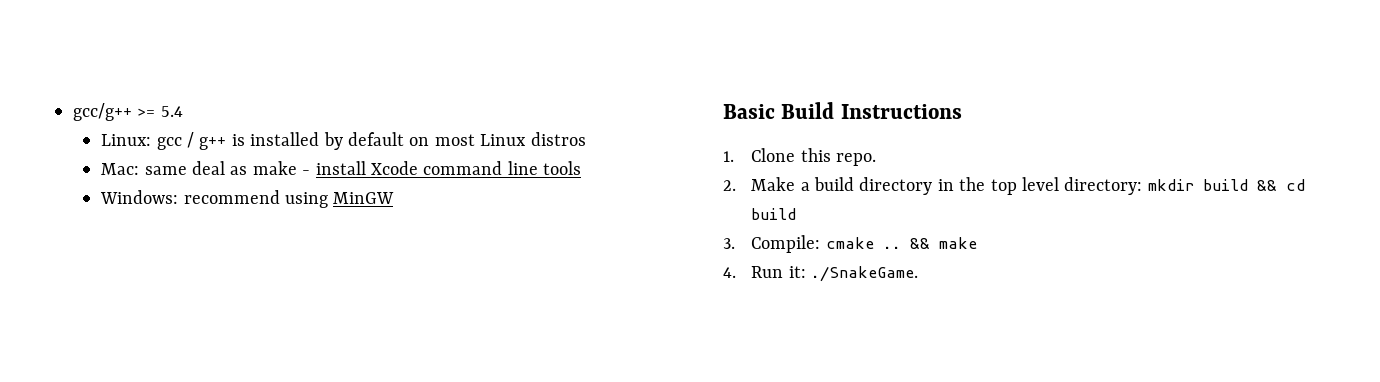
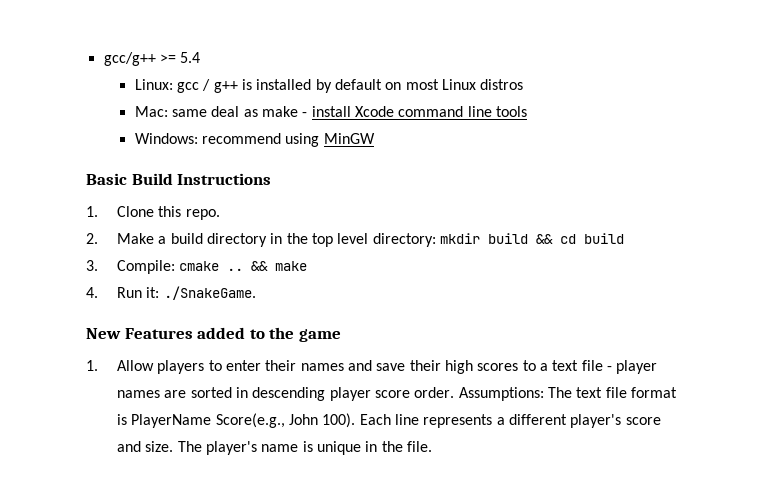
(919, 274) none -> [86,327,341,342] [86,360,658,374] [117,387,677,401] [117,413,661,428] [117,441,432,455] // New Features added to the game // 1. Allow players to enter their names and save their high scores to a text file - player names are sorted in descending player score order. Assumptions: The text file format is PlayerName Score(e.g., John 100). Each line represents a different player's score and size. The player's name is unique in the file.

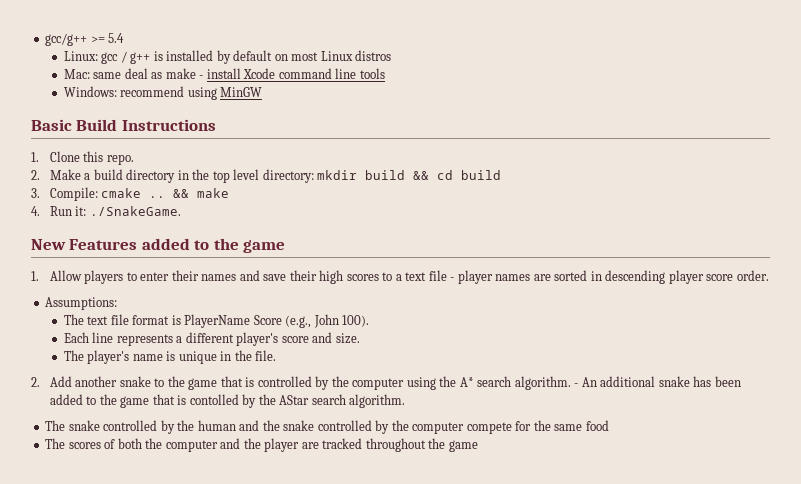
(455, 392) none -> (769, 275) //
(544, 394) none -> (118, 303) //
[215,413,285,428] Score(e.g., -> [253,315,312,328] Score (e.g.,
(356, 420) none -> (370, 321) //
(174, 446) none -> (360, 338) //
(432, 446) none -> [31,376,741,390] [49,394,406,408] [45,420,609,434] [45,438,478,452] // 2. Add another snake to the game that is controlled by the computer using the A* search algorithm. - An additional snake has been added to the game that is contolled by the AStar search algorithm. // The snake controlled by the human and the snake controlled by the computer compete for the same food // The scores of both the computer and the player are tracked throughout the game

